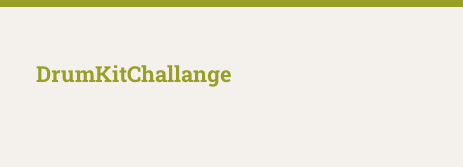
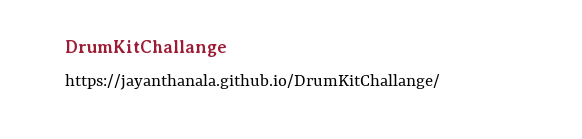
(232, 76) none -> [65,74,440,90] // https://jayanthanala.github.io/DrumKitChallange/

